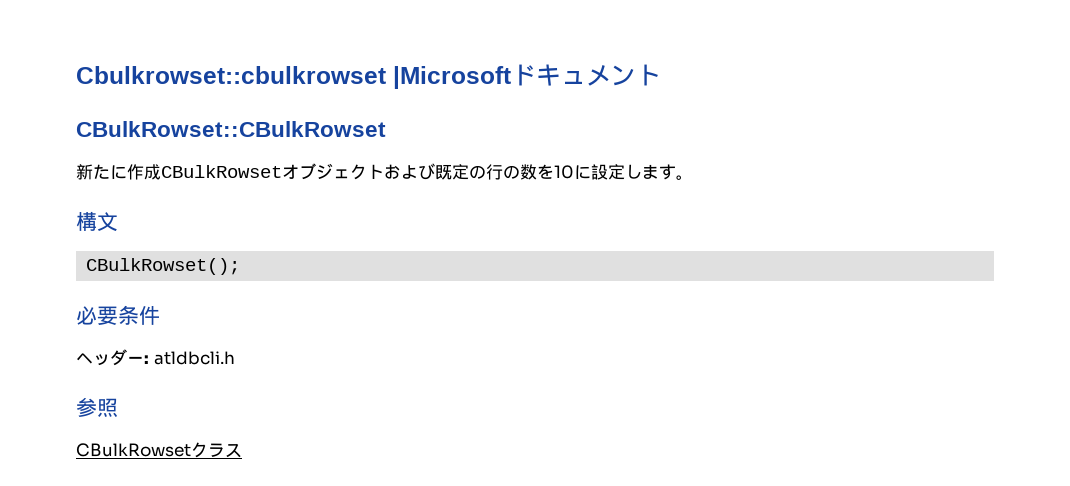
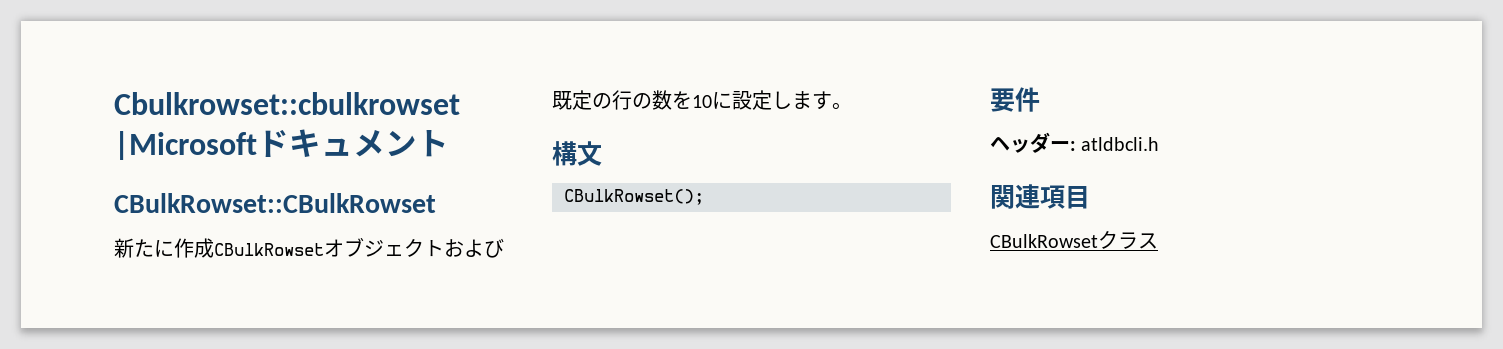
[76,305,139,325] 必要条 -> [990,88,1015,112] 要
[76,397,118,417] 参照 -> [990,184,1090,209] 関連項目

